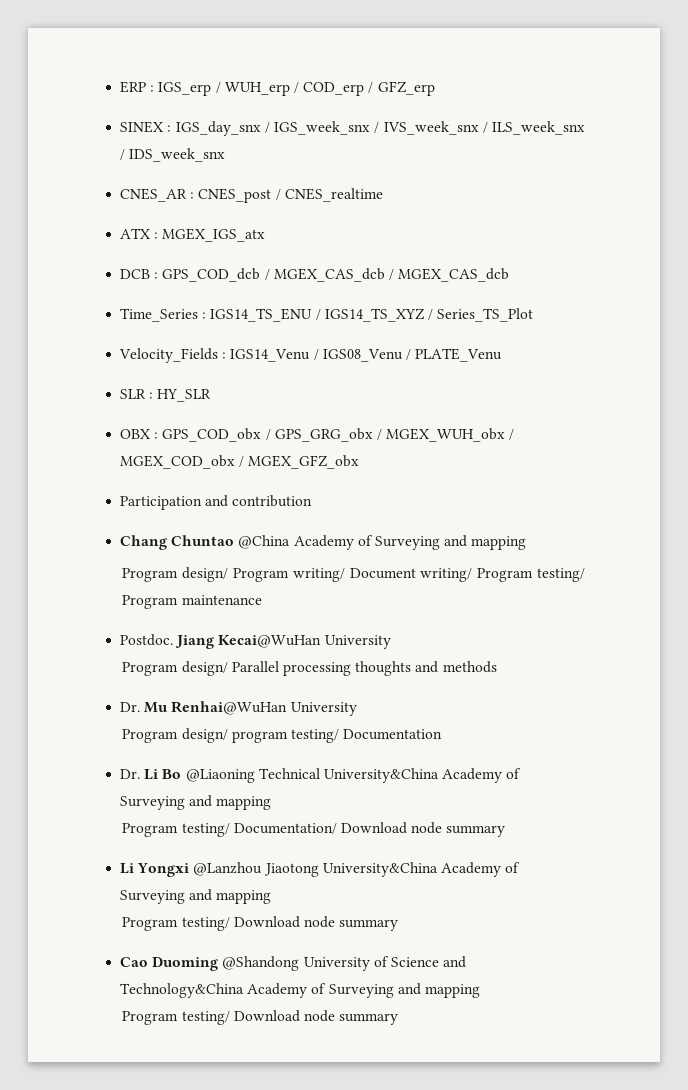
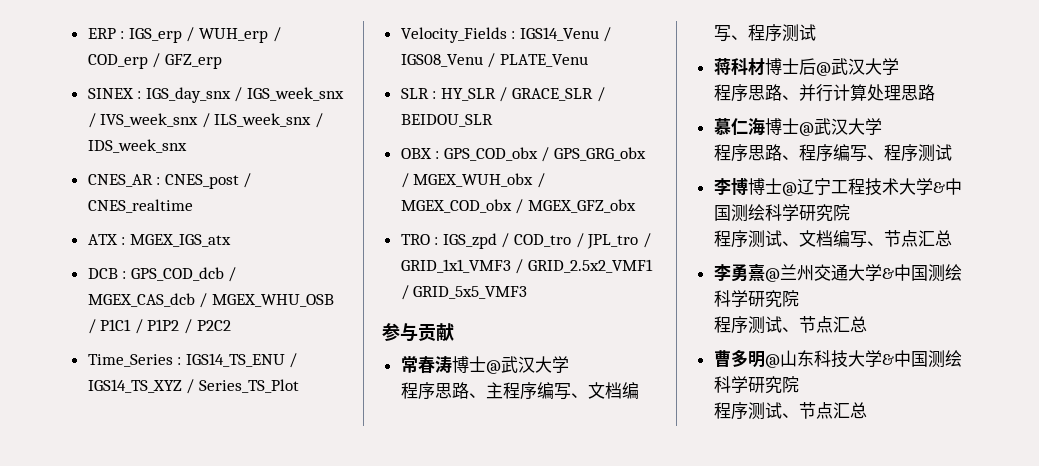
[398,268,510,282] MGEX_CAS_dcb -> [211,294,334,307] [87,319,231,334] MGEX_WHU_OSB / P1C1 / P1P2 / P2C2
(212, 395) none -> [499,87,605,102] [400,114,493,127] / GRACE_SLR / BEIDOU_SLR
[120,495,313,510] [120,535,527,550] [122,567,585,582] [122,595,262,609] [120,634,391,649] [122,661,497,676] [120,701,357,716] [122,728,443,743] [120,768,522,783] [120,795,272,810] [122,822,506,837] [120,862,521,877] [120,889,272,904] [122,916,399,931] [120,956,467,971] [120,983,480,998] [122,1010,399,1025] Participation and contribution // Chang Chuntao @China Academy of Surveying and mapping // Program design/ Program writing/ Document writing/ Program testing/ Program maintenance // Postdoc. Jiang Kecai@WuHan University // Program design/ Parallel processing thoughts and methods // Dr. Mu Renhai@WuHan University // Program design/ program testing/ Documentation // Dr. Li Bo @Liaoning Technical University&China Academy of Surveying and mapping // Program testing/ Documentation/ Download node summary // Li Yongxi @Lanzhou Jiaotong University&China Academy of Surveying and mapping // Program testing/ Download node summary // Cao Duoming @Shandong University of Science and Technology&China Academy of Surveying and mapping // Program testing/ Download node summary -> [400,233,651,249] [400,259,653,274] [400,285,528,300] [382,323,454,342] [400,356,569,374] [400,382,639,400] [713,24,816,42] [713,58,899,76] [713,84,935,102] [713,118,882,136] [713,144,952,162] [713,178,962,196] [713,204,850,222] [713,230,952,248] [713,264,962,282] [713,290,799,308] [713,316,867,334] [713,349,962,368] [713,376,799,394] [713,402,867,420] TRO : IGS_zpd / COD_tro / JPL_tro / GRID_1x1_VMF3 / GRID_2.5x2_VMF1 / GRID_5x5_VMF3 // 参与贡献 // 常春涛博士@武汉大学 // 程序思路、主程序编写、文档编写、程序测试 // 蒋科材博士后@武汉大学 // 程序思路、并行计算处理思路 // 慕仁海博士@武汉大学 // 程序思路、程序编写、程序测试 // 李博博士@辽宁工程技术大学&中国测绘科学研究院 // 程序测试、文档编写、节点汇总 // 李勇熹@兰州交通大学&中国测绘科学研究院 // 程序测试、节点汇总 // 曹多明@山东科技大学&中国测绘科学研究院 // 程序测试、节点汇总

